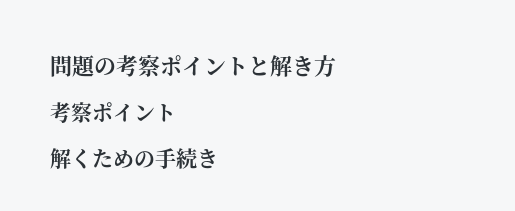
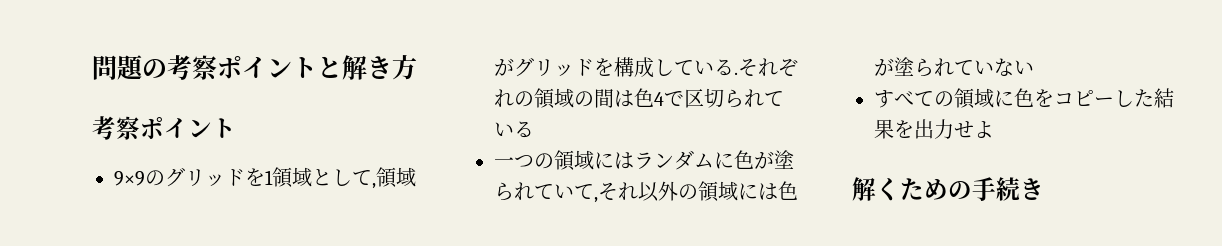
(176, 113) none -> [114,167,416,189] [494,57,798,78] [494,88,784,109] [494,121,534,138] [494,150,794,171] [494,181,798,203] [874,57,1034,77] [874,88,1174,109] [874,119,994,139] // 9×9のグリッドを1領域として,領域がグリッドを構成している.それぞれの領域の間は色4で区切られている // 一つの領域にはランダムに色が塗られていて,それ以外の領域には色が塗られていない // すべての領域に色をコピーした結果を出力せよ

